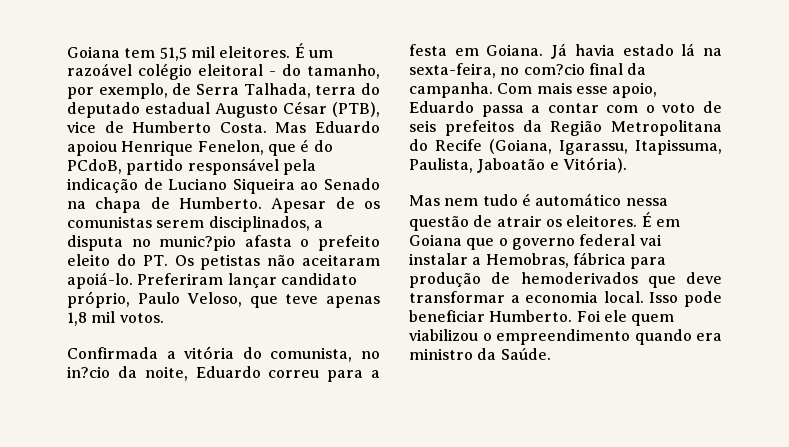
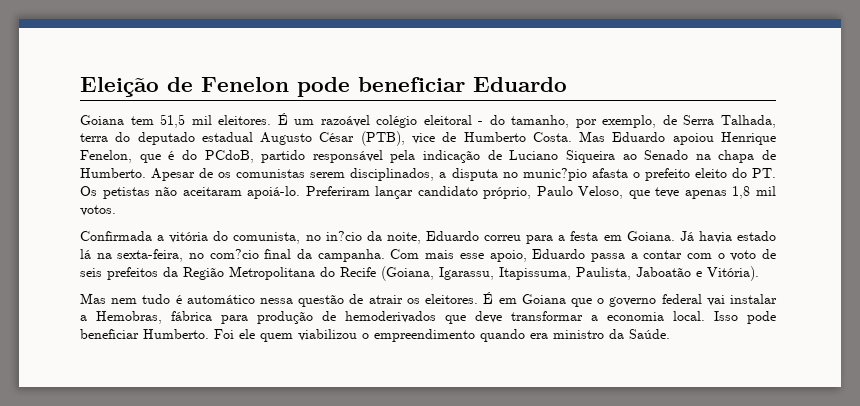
(67, 52) none -> [80,77,567,97] Eleição de Fenelon pode beneficiar Eduardo //

